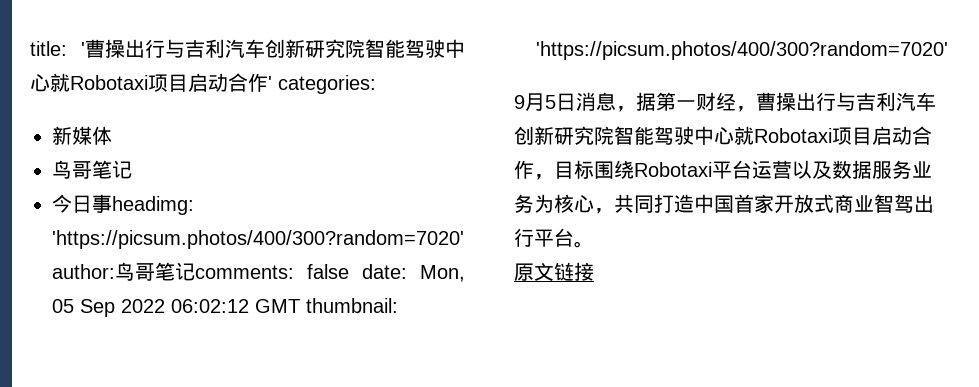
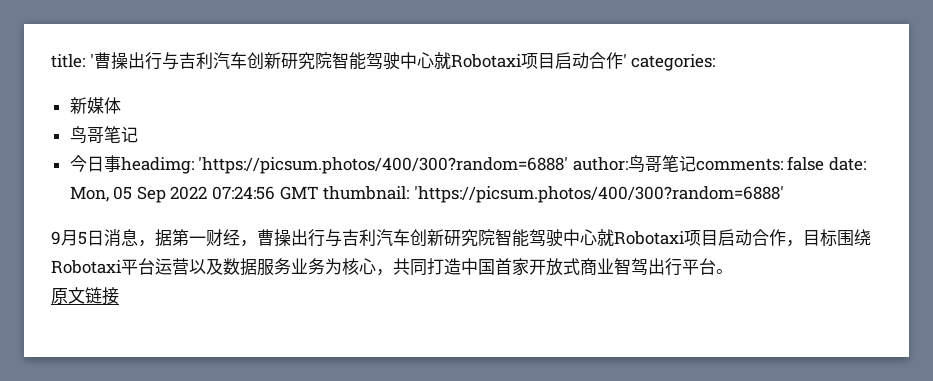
[52,230,464,249] 'https://picsum.photos/400/300?random=7020' -> [198,157,569,174] 'https://picsum.photos/400/300?random=6888'
[171,299,249,313] 06:02:12 -> [212,186,276,200] 07:24:56
[536,41,948,60] 'https://picsum.photos/400/300?random=7020' -> [413,186,784,203] 'https://picsum.photos/400/300?random=6888'

